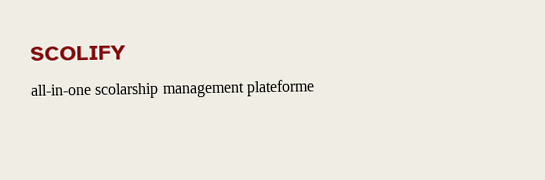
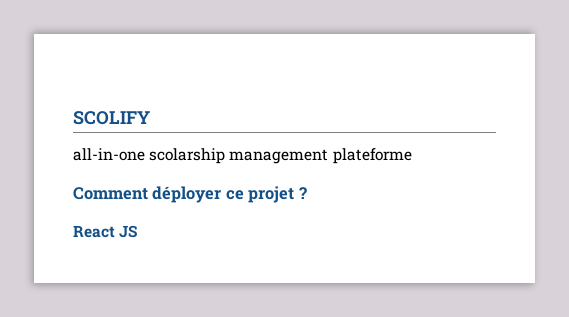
(315, 88) none -> [73,186,307,203] [73,225,138,238] // Comment déployer ce projet ? // React JS

